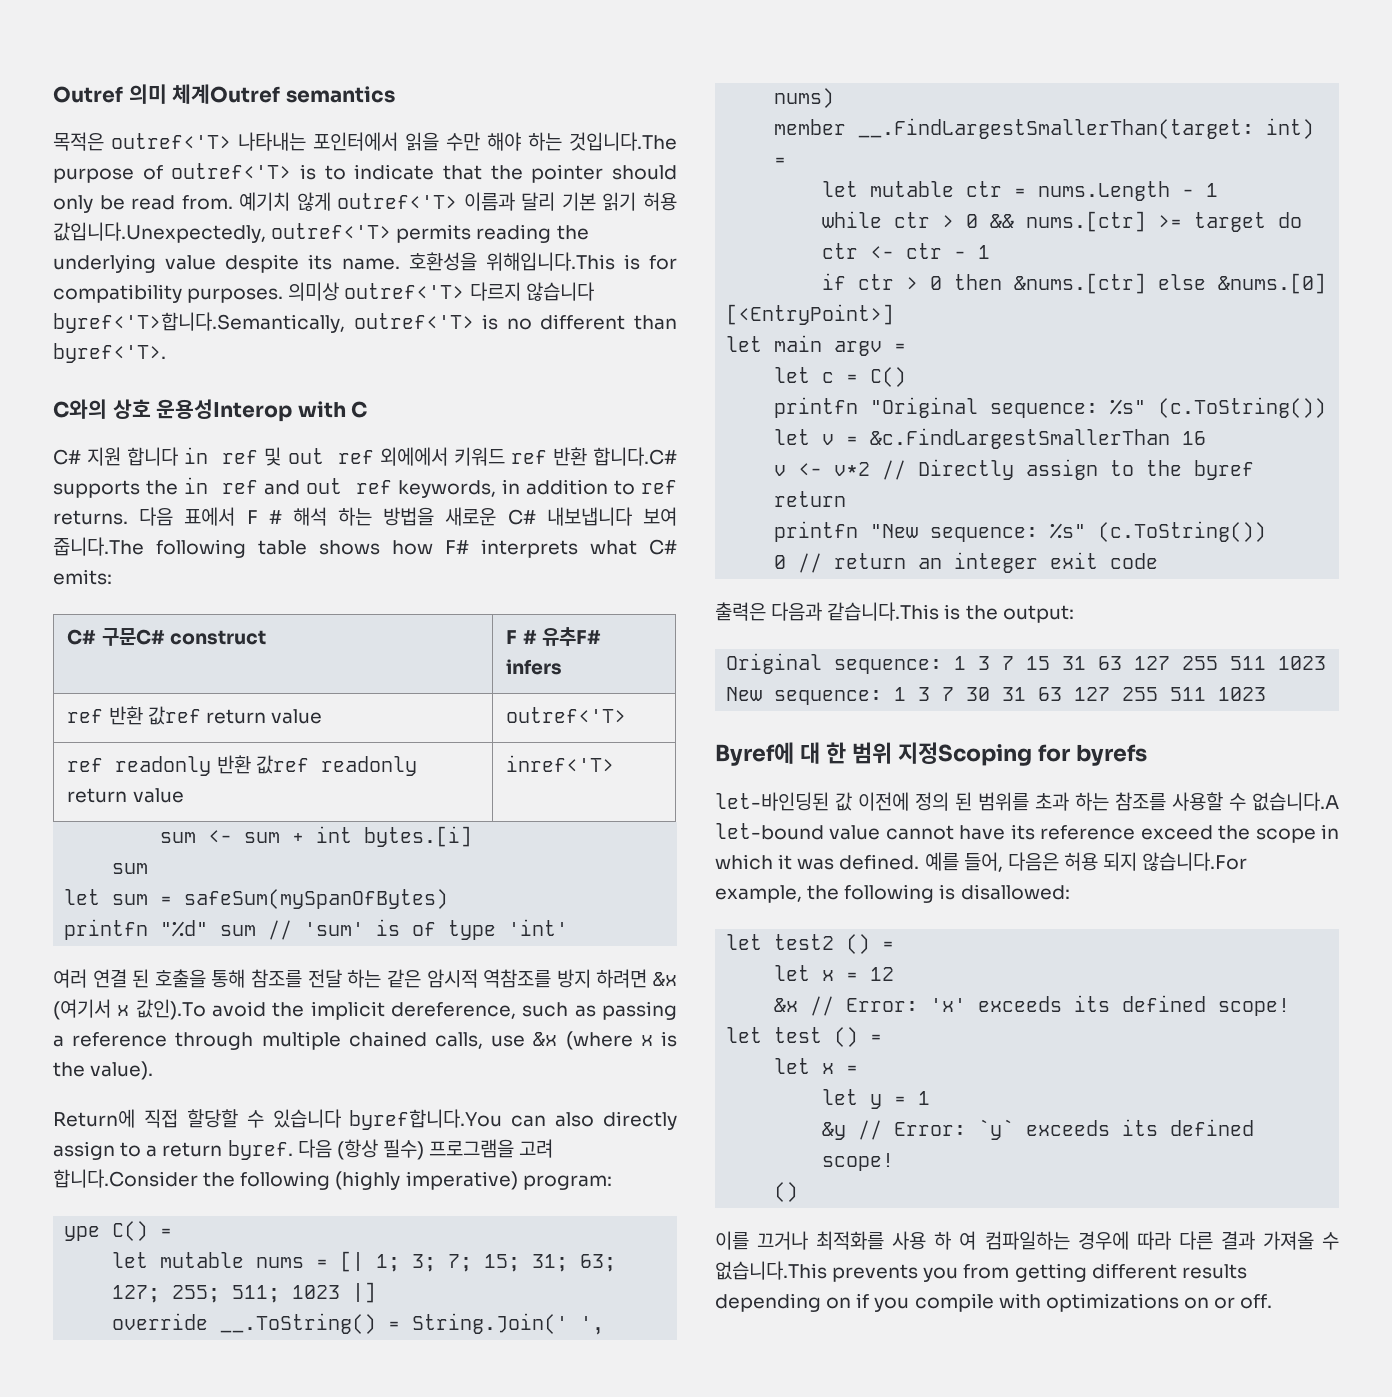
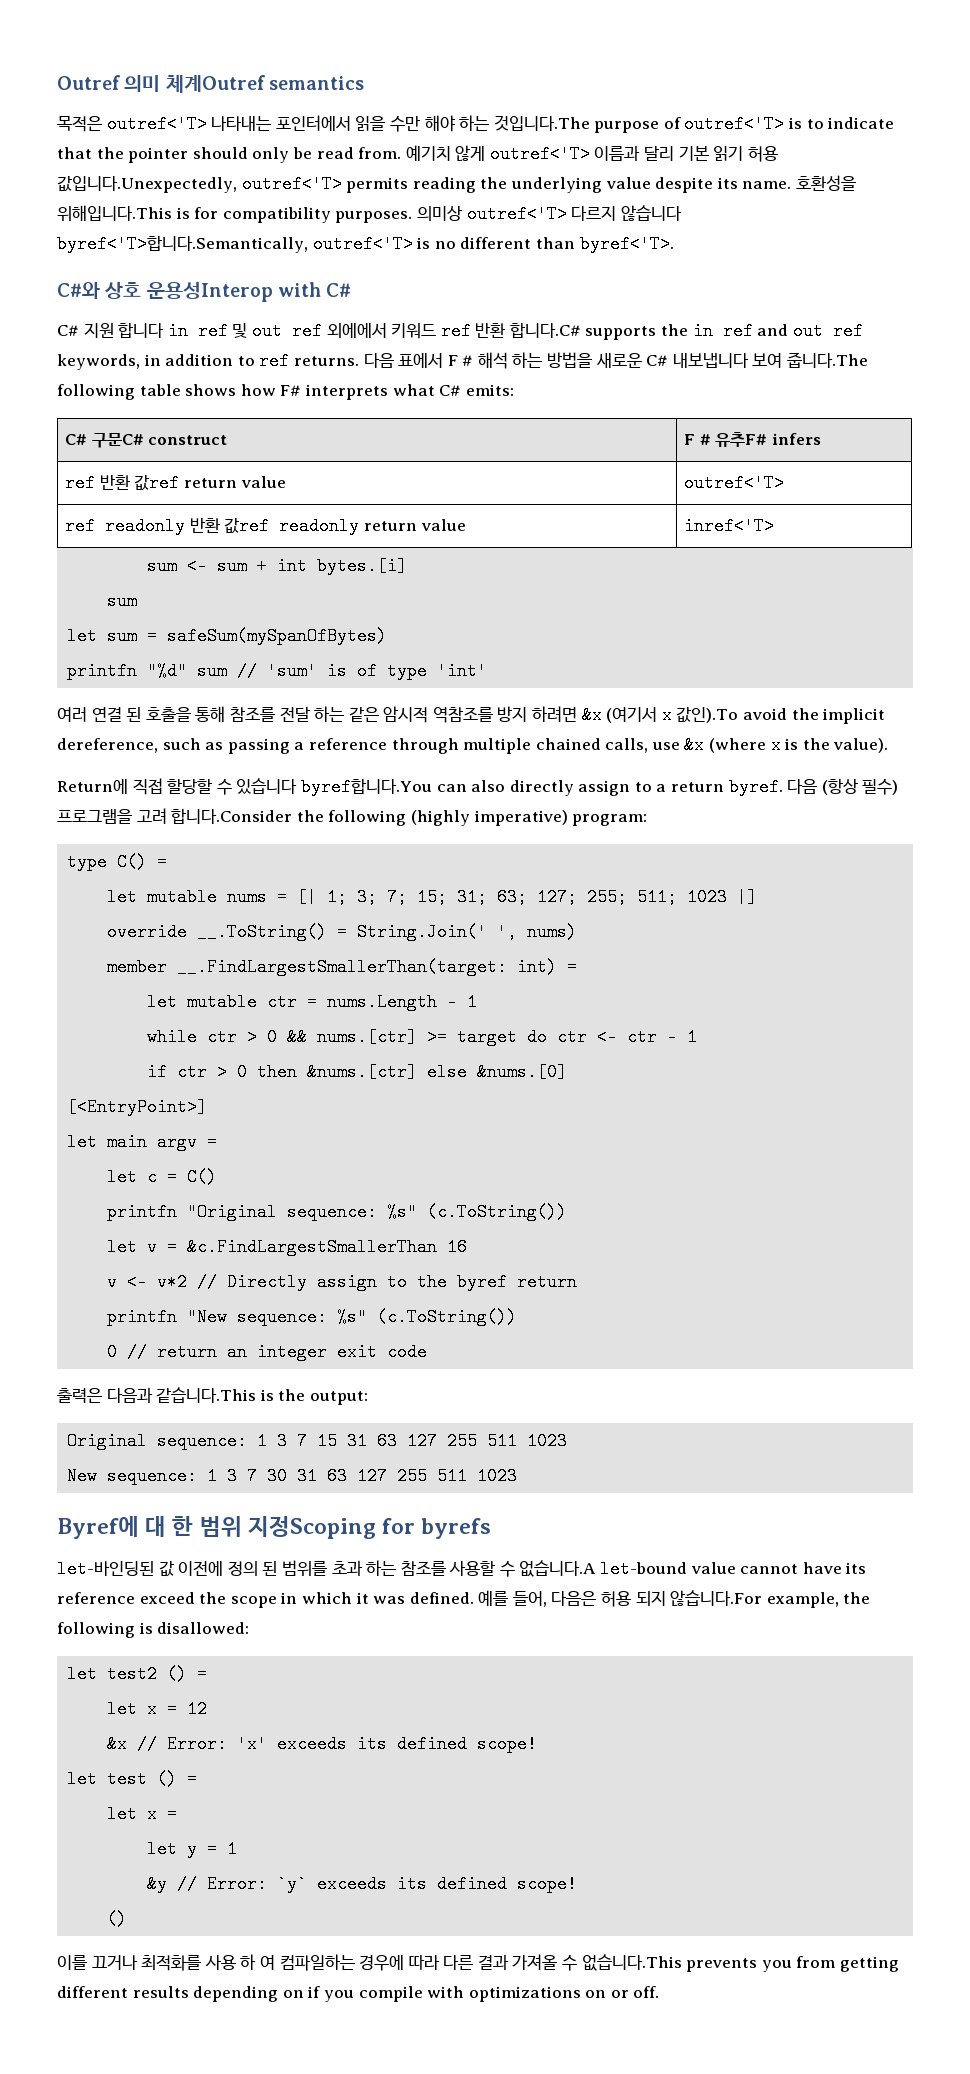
[53,399,107,419] C와의 -> [57,282,100,299] C#와
[351,401,368,418] C -> [326,283,352,297] C#
[64,1226,101,1241] ype -> [67,853,108,871] type

